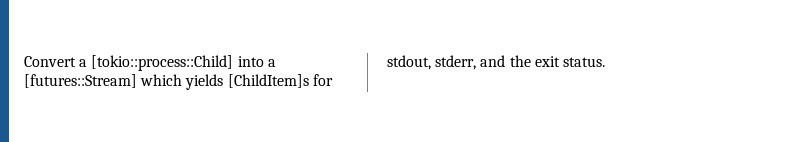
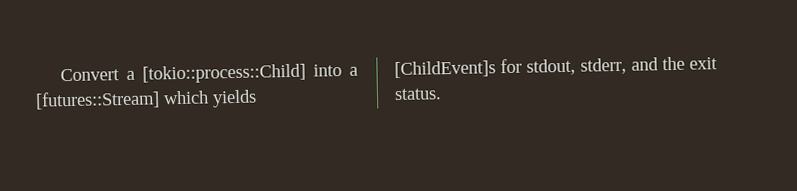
[227,74,309,88] [ChildItem]s -> [394,60,496,79] [ChildEvent]s

